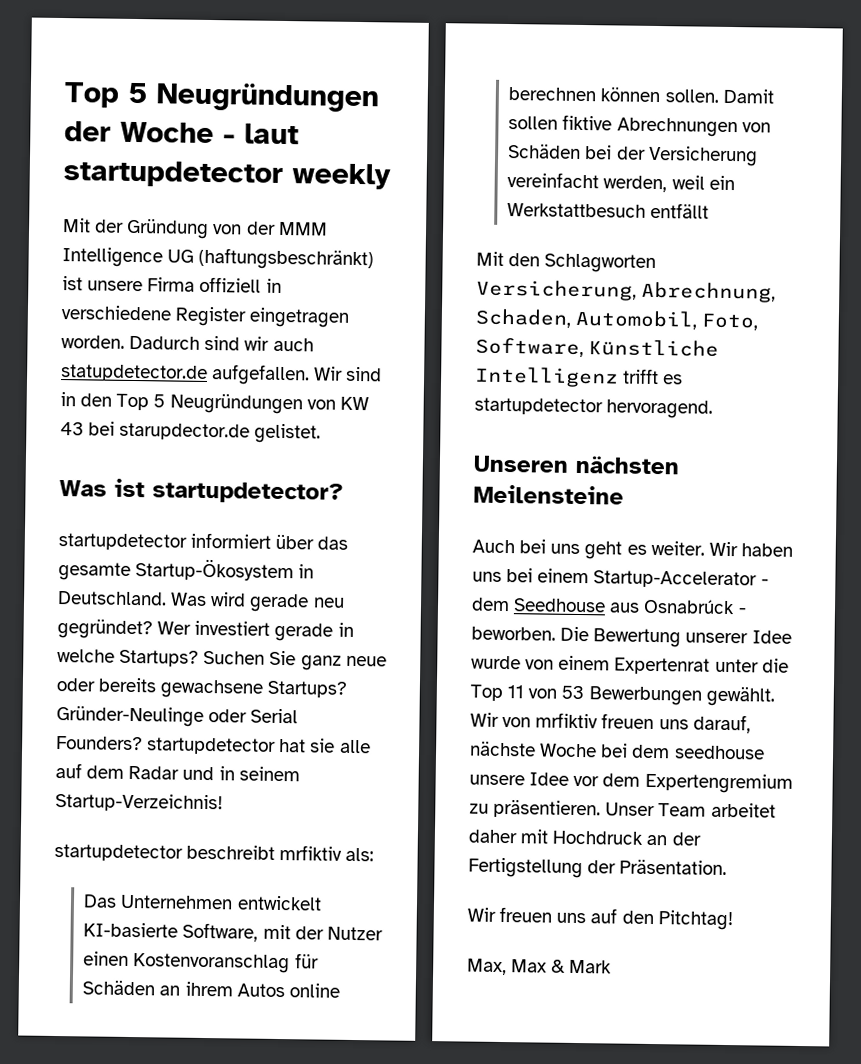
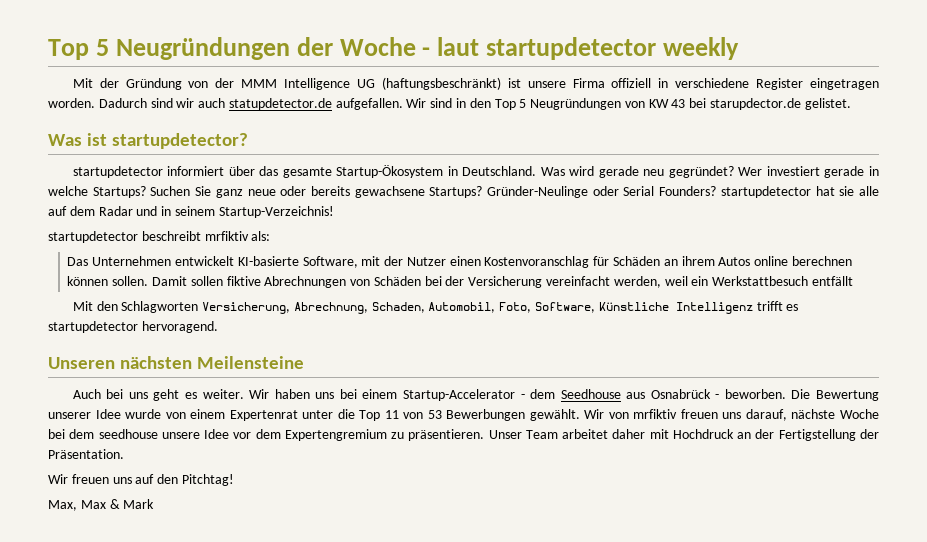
[643,598,736,615] Osnabrúck -> [650,389,711,399] Osnabrück

